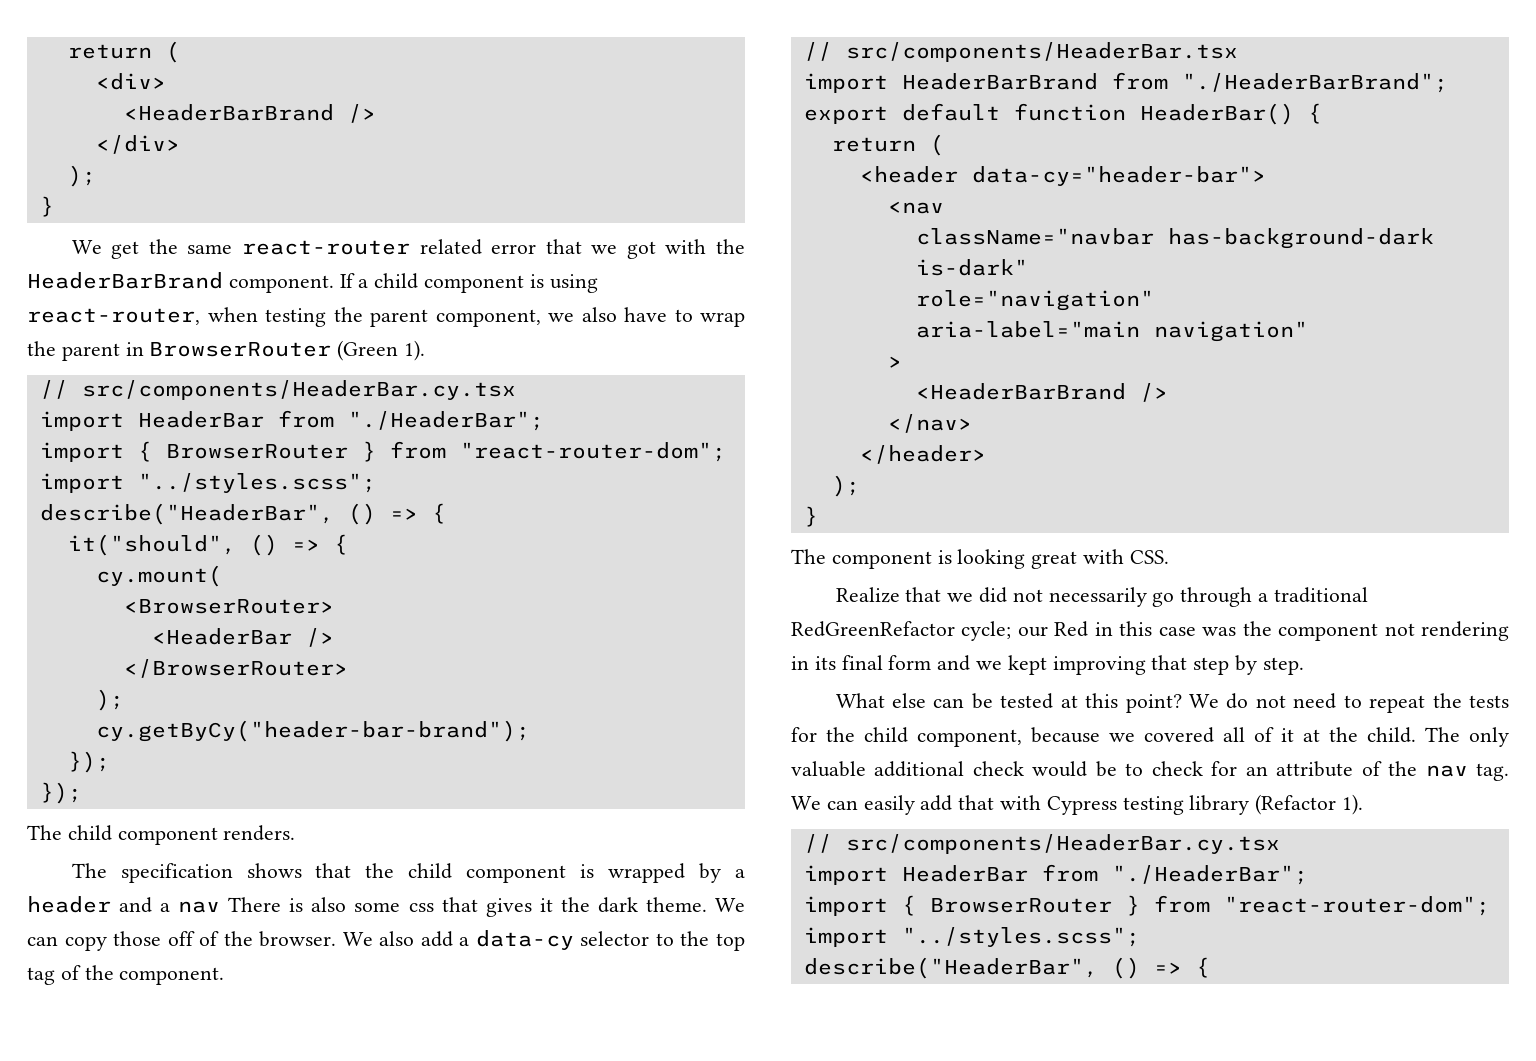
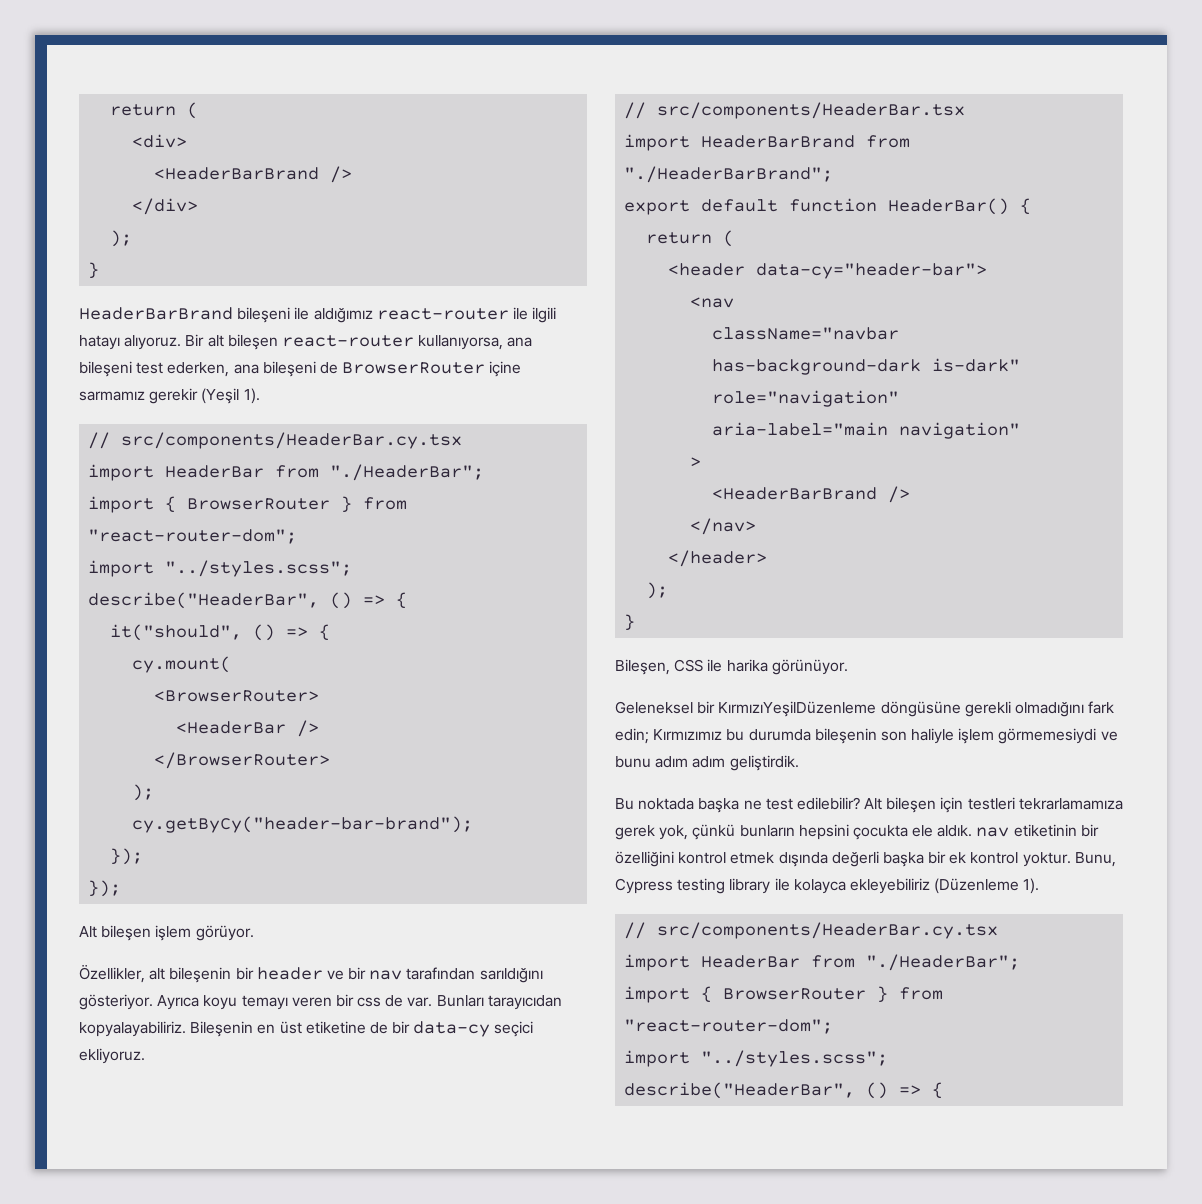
[71,239,745,259] [27,272,598,293] [27,307,745,327] [27,340,399,361] We get the same react-router related error that we got with the HeaderBarBrand component. If a child component is using react-router, when testing the parent component, we also have to wrap the parent in BrowserRouter (Green -> [79,307,557,323] [79,334,533,350] [79,361,522,377] [79,388,240,404] HeaderBarBrand bileşeni ile aldığımız react-router ile ilgili hatayı alıyoruz. Bir alt bileşen react-router kullanıyorsa, ana bileşeni test ederken, ana bileşeni de BrowserRouter içine sarmamız gerekir (Yeşil
[27,825,296,845] [71,863,745,883] [27,896,746,917] [27,930,745,951] [27,965,225,985] The child component renders. // The specification shows that the child component is wrapped by a header and a nav There is also some css that gives it the dark theme. We can copy those off of the browser. We also add a data-cy selector to the top tag of the component. -> [79,925,254,941] [79,964,543,983] [79,994,562,1010] [79,1021,534,1037] [79,1048,145,1064] Alt bileşen işlem görüyor. // Özellikler, alt bileşenin bir header ve bir nav tarafından sarıldığını gösteriyor. Ayrıca koyu temayı veren bir css de var. Bunları tarayıcıdan kopyalayabiliriz. Bileşenin en üst etiketine de bir data-cy seçici ekliyoruz.
[791,549,1169,569] [835,587,1368,607] [791,621,1509,641] [791,655,1304,675] [835,693,1509,713] [791,727,1509,747] [791,761,1509,781] [791,794,1337,815] The component is looking great with CSS. // Realize that we did not necessarily go through a traditional RedGreenRefactor cycle; our Red in this case was the component not rendering in its final form and we kept improving that step by step. // What else can be tested at this point? We do not need to repeat the tests for the child component, because we covered all of it at the child. The only valuable additional check would be to check for an attribute of the nav tag. We can easily add that with Cypress testing library (Refactor -> [615,659,848,675] [615,701,1115,717] [615,728,1118,744] [615,755,799,771] [615,797,1123,813] [615,824,1099,840] [615,851,1116,867] [615,878,1020,894] Bileşen, CSS ile harika görünüyor. // Geleneksel bir KırmızıYeşilDüzenleme döngüsüne gerekli olmadığını fark edin; Kırmızımız bu durumda bileşenin son haliyle işlem görmemesiydi ve bunu adım adım geliştirdik. // Bu noktada başka ne test edilebilir? Alt bileşen için testleri tekrarlamamıza gerek yok, çünkü bunların hepsini çocukta ele aldık. nav etiketinin bir özelliğini kontrol etmek dışında değerli başka bir ek kontrol yoktur. Bunu, Cypress testing library ile kolayca ekleyebiliriz (Düzenleme

